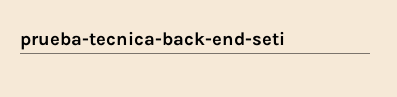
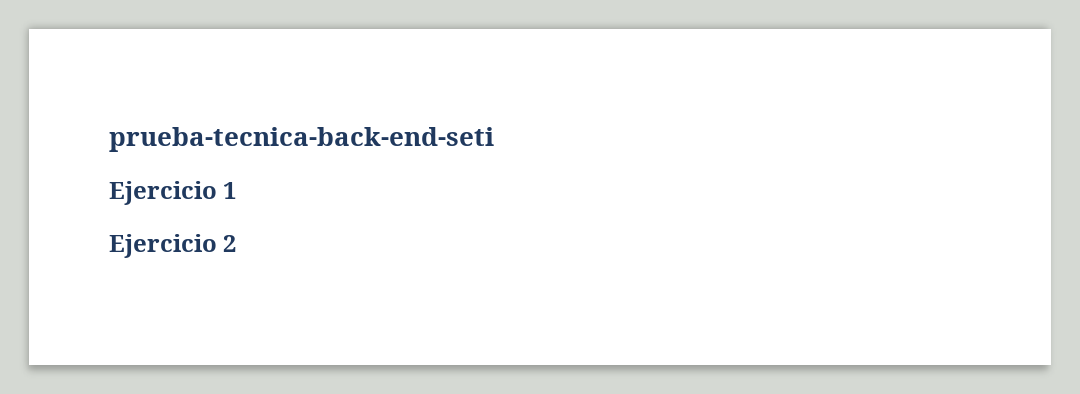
(285, 40) none -> [109,181,237,205] [109,234,237,258] // Ejercicio 1 // Ejercicio 2

